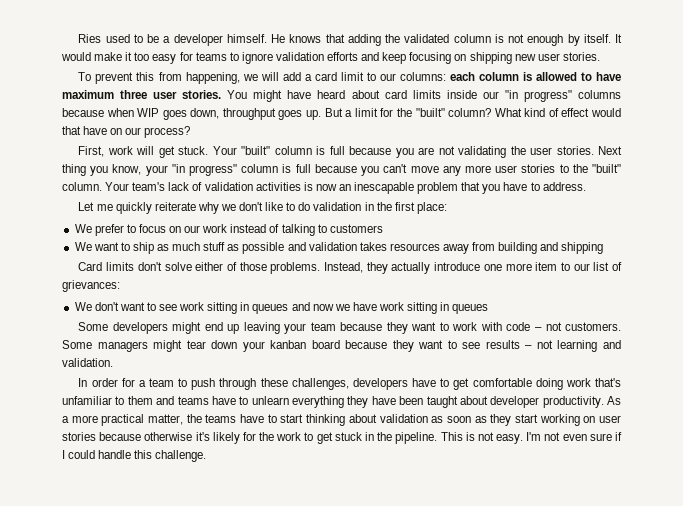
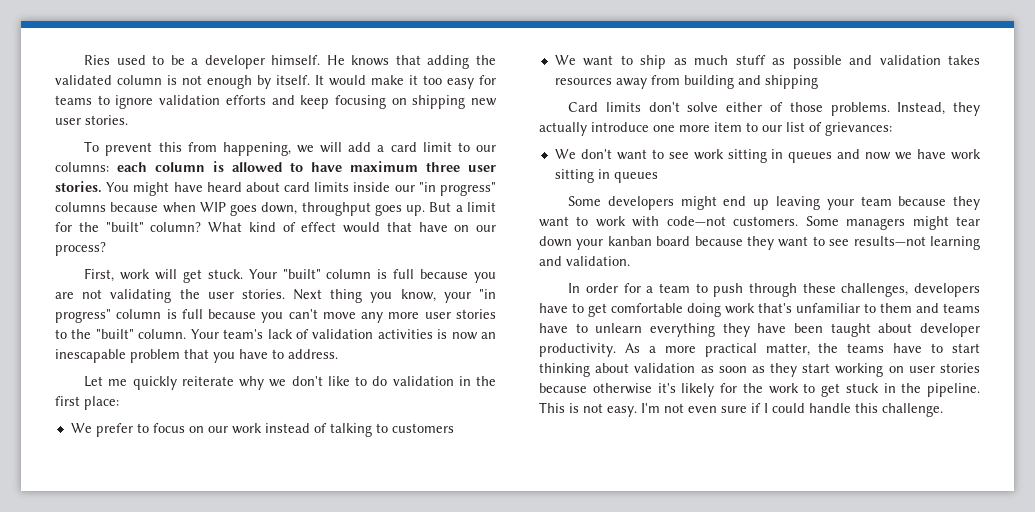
[506,322,562,331] code – not -> [666,216,726,226] code—not
[485,340,553,349] results – not -> [853,236,926,246] results—not

